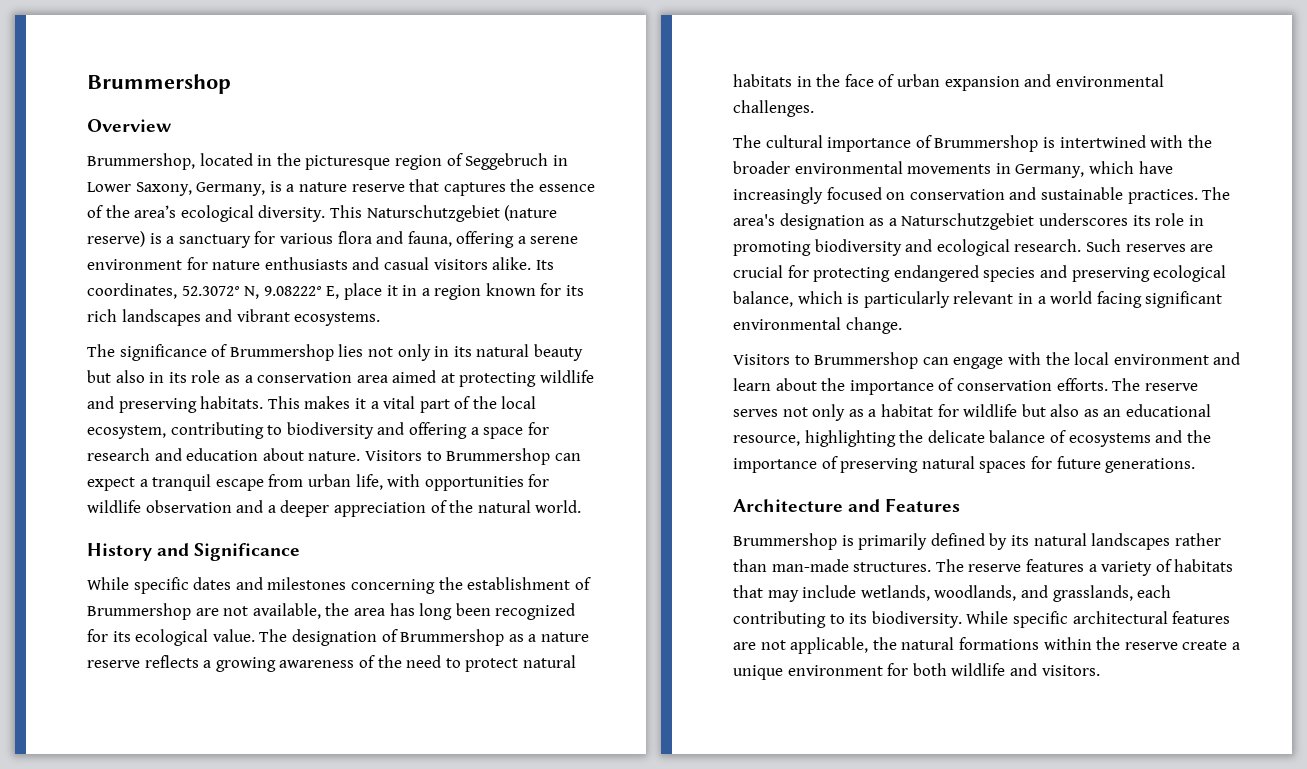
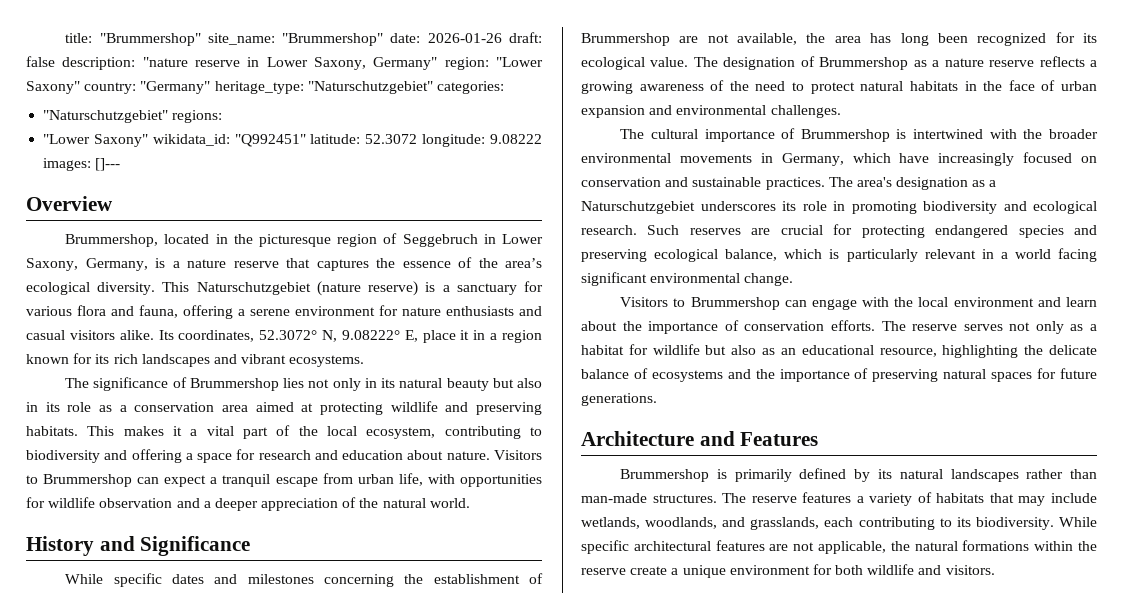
[87,74,231,94] Brummershop -> [65,32,542,46] [26,56,543,70] [26,81,504,94] [43,110,223,123] [43,134,543,147] [43,158,121,171] title: "Brummershop" site_name: "Brummershop" date: 2026-01-26 draft: false description: "nature reserve in Lower Saxony, Germany" region: "Lower Saxony" country: "Germany" heritage_type: "Naturschutzgebiet" categories: // "Naturschutzgebiet" regions: // "Lower Saxony" wikidata_id: "Q992451" latitude: 52.3072 longitude: 9.08222 images: []---

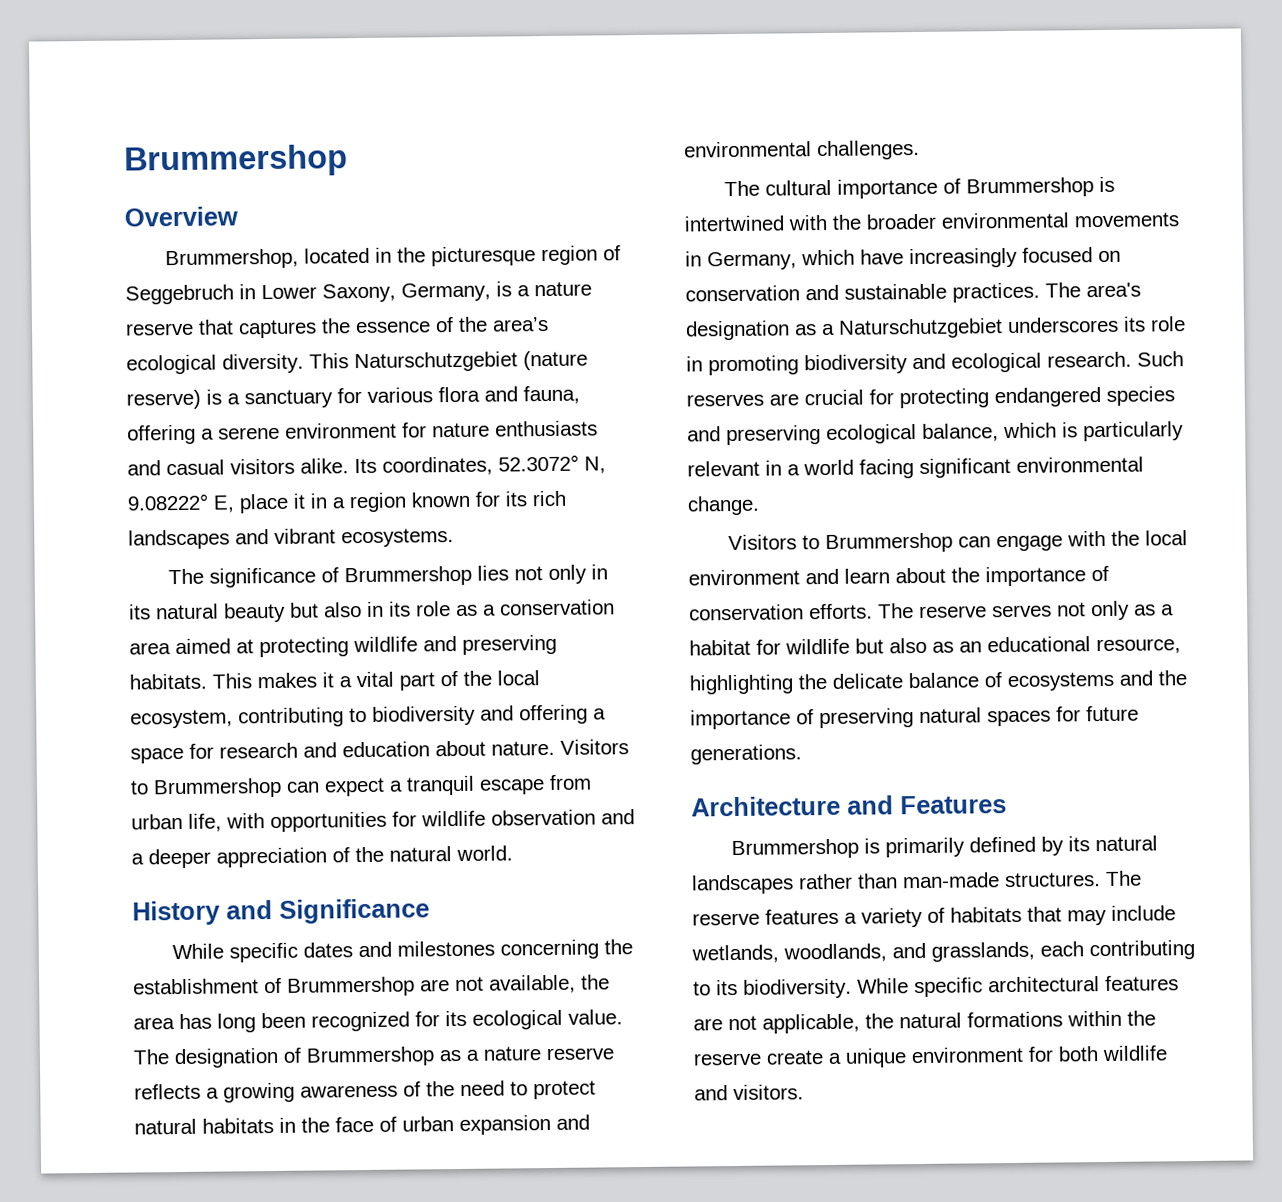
[65,32,542,46] [26,56,543,70] [26,81,504,94] [43,110,223,123] [43,134,543,147] [43,158,121,171] title: "Brummershop" site_name: "Brummershop" date: 2026-01-26 draft: false description: "nature reserve in Lower Saxony, Germany" region: "Lower Saxony" country: "Germany" heritage_type: "Naturschutzgebiet" categories: // "Naturschutzgebiet" regions: // "Lower Saxony" wikidata_id: "Q992451" latitude: 52.3072 longitude: 9.08222 images: []--- -> [124,144,348,178] Brummershop

